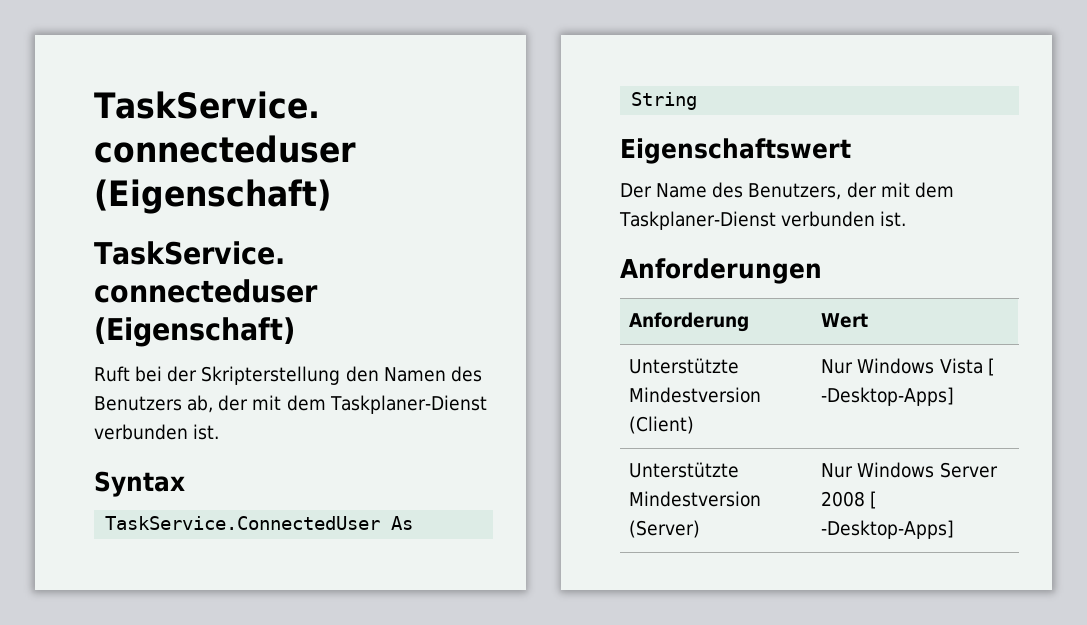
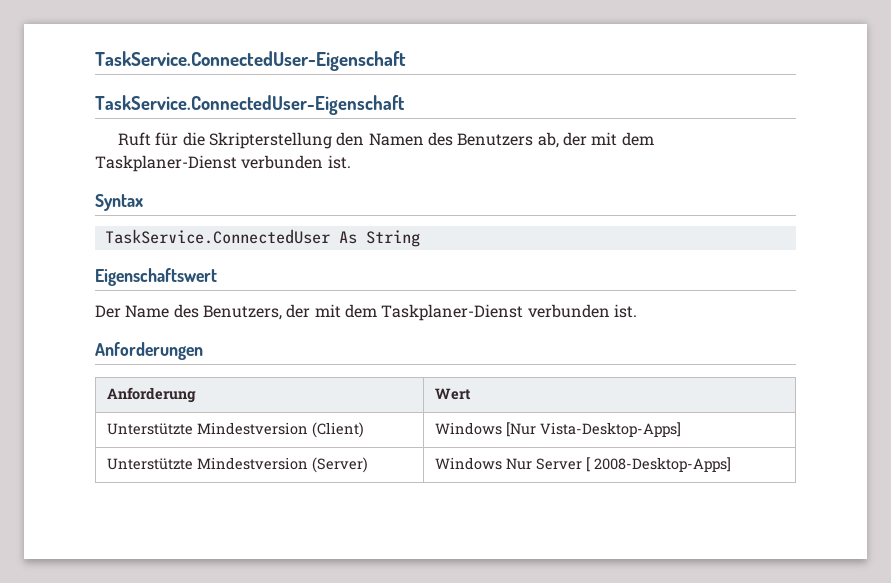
[94,91,320,119] [94,135,356,163] [94,179,331,214] [94,241,285,265] [94,279,318,303] [94,317,295,347] TaskService. connecteduser (Eigenschaft) // TaskService. connecteduser (Eigenschaft) -> [95,51,406,71] [95,95,405,115] TaskService.ConnectedUser-Eigenschaft // TaskService.ConnectedUser-Eigenschaft
[135,366,198,382] bei der -> [155,132,205,146] für die
[821,358,995,376] [821,387,955,406] [629,462,740,478] [629,491,762,507] [629,520,701,538] [821,462,998,478] [821,491,878,509] [821,520,955,539] Nur Windows Vista [ -Desktop-Apps] // Unterstützte Mindestversion (Server) | Nur Windows Server 2008 [ -Desktop-Apps] -> [434,422,681,437] [106,457,368,473] [434,457,731,472] Windows [Nur Vista-Desktop-Apps] // Unterstützte Mindestversion (Server) | Windows Nur Server [ 2008-Desktop-Apps]

